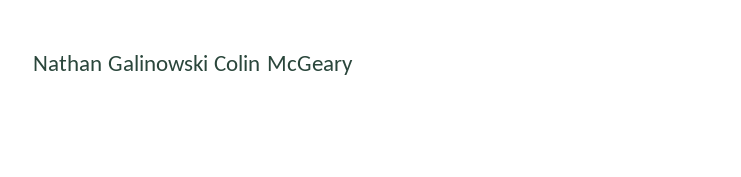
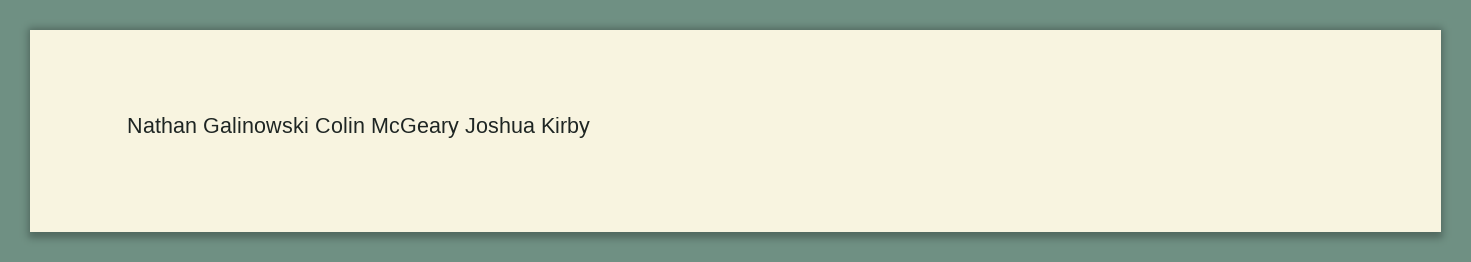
(353, 65) none -> [465,117,590,138] Joshua Kirby

